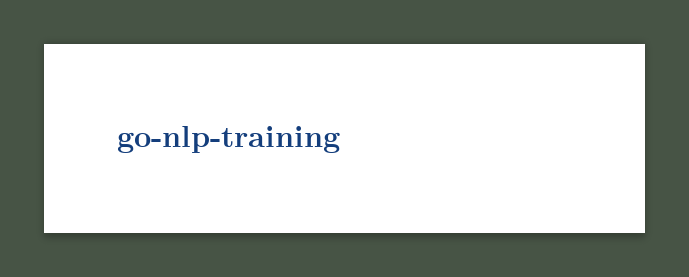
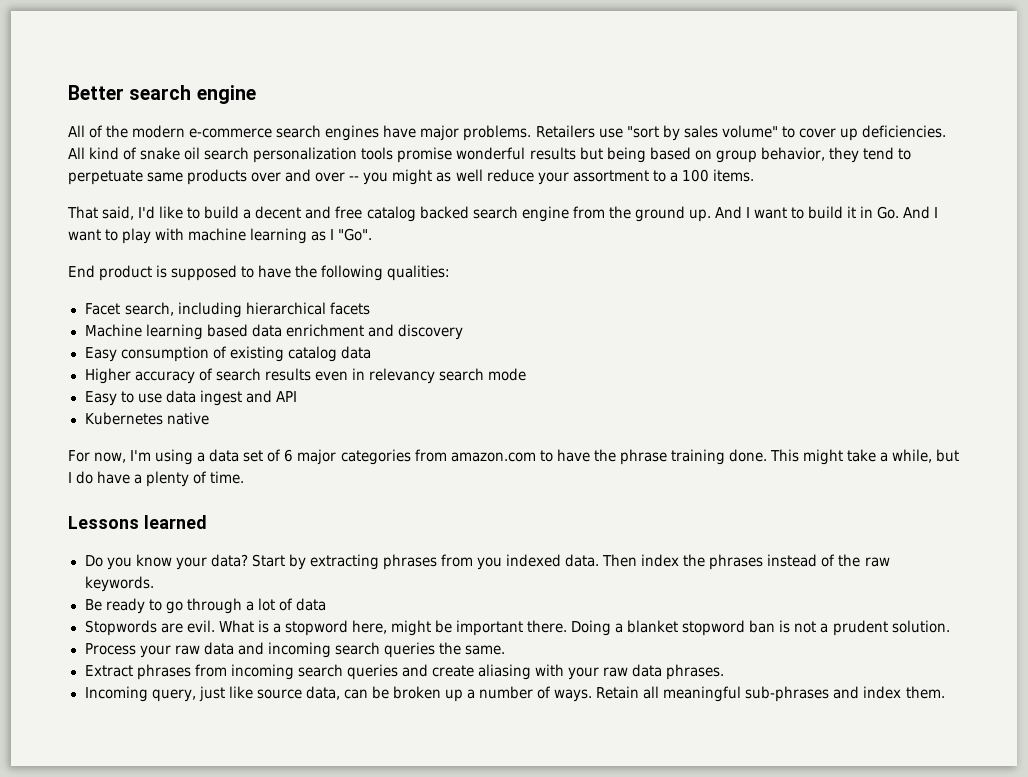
[117,126,340,153] go-nlp-training -> [68,85,256,104] [68,125,946,141] [68,147,911,163] [68,169,754,185] [67,206,939,222] [68,228,373,244] [68,265,451,281] [84,302,370,318] [84,324,463,340] [84,346,371,362] [84,368,526,384] [84,390,297,406] [84,412,209,425] [68,449,960,465] [68,471,245,487] [68,515,207,529] [84,554,890,570] [84,576,154,592] [84,598,326,614] [84,620,950,636] [84,642,505,658] [84,664,725,680] [84,686,945,702] Better search engine // All of the modern e-commerce search engines have major problems. Retailers use "sort by sales volume" to cover up deficiencies. All kind of snake oil search personalization tools promise wonderful results but being based on group behavior, they tend to perpetuate same products over and over -- you might as well reduce your assortment to a 100 items. // That said, I'd like to build a decent and free catalog backed search engine from the ground up. And I want to build it in Go. And I want to play with machine learning as I "Go". // End product is supposed to have the following qualities: // Facet search, including hierarchical facets // Machine learning based data enrichment and discovery // Easy consumption of existing catalog data // Higher accuracy of search results even in relevancy search mode // Easy to use data ingest and API // Kubernetes native // For now, I'm using a data set of 6 major categories from amazon.com to have the phrase training done. This might take a while, but I do have a plenty of time. // Lessons learned // Do you know your data? Start by extracting phrases from you indexed data. Then index the phrases instead of the raw keywords. // Be ready to go through a lot of data // Stopwords are evil. What is a stopword here, might be important there. Doing a blanket stopword ban is not a prudent solution. // Process your raw data and incoming search queries the same. // Extract phrases from incoming search queries and create aliasing with your raw data phrases. // Incoming query, just like source data, can be broken up a number of ways. Retain all meaningful sub-phrases and index them.

